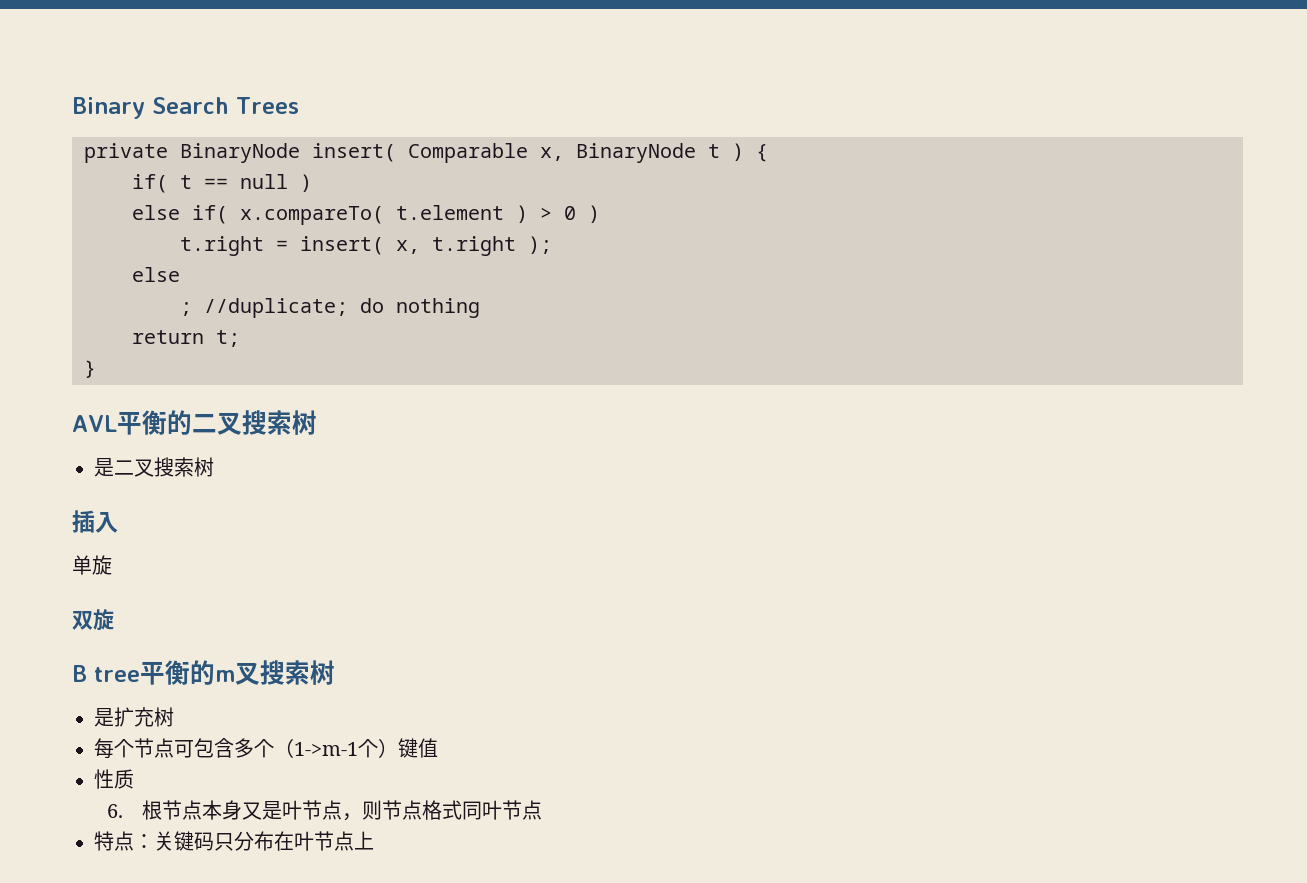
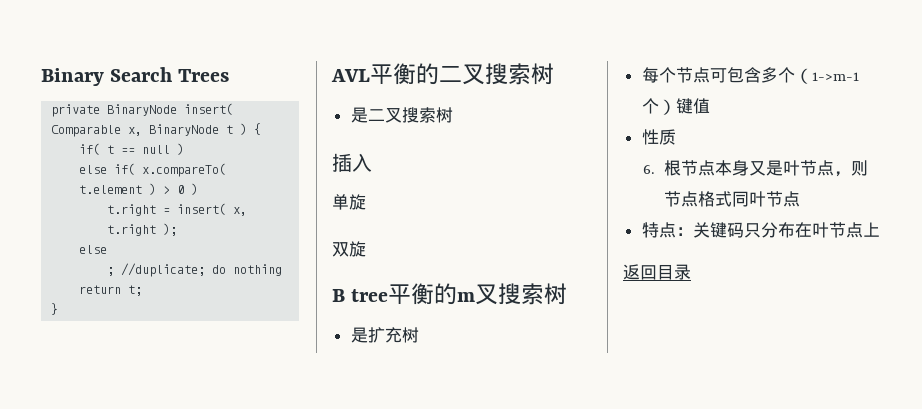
(374, 840) none -> [623,264,691,280] // 返回目录

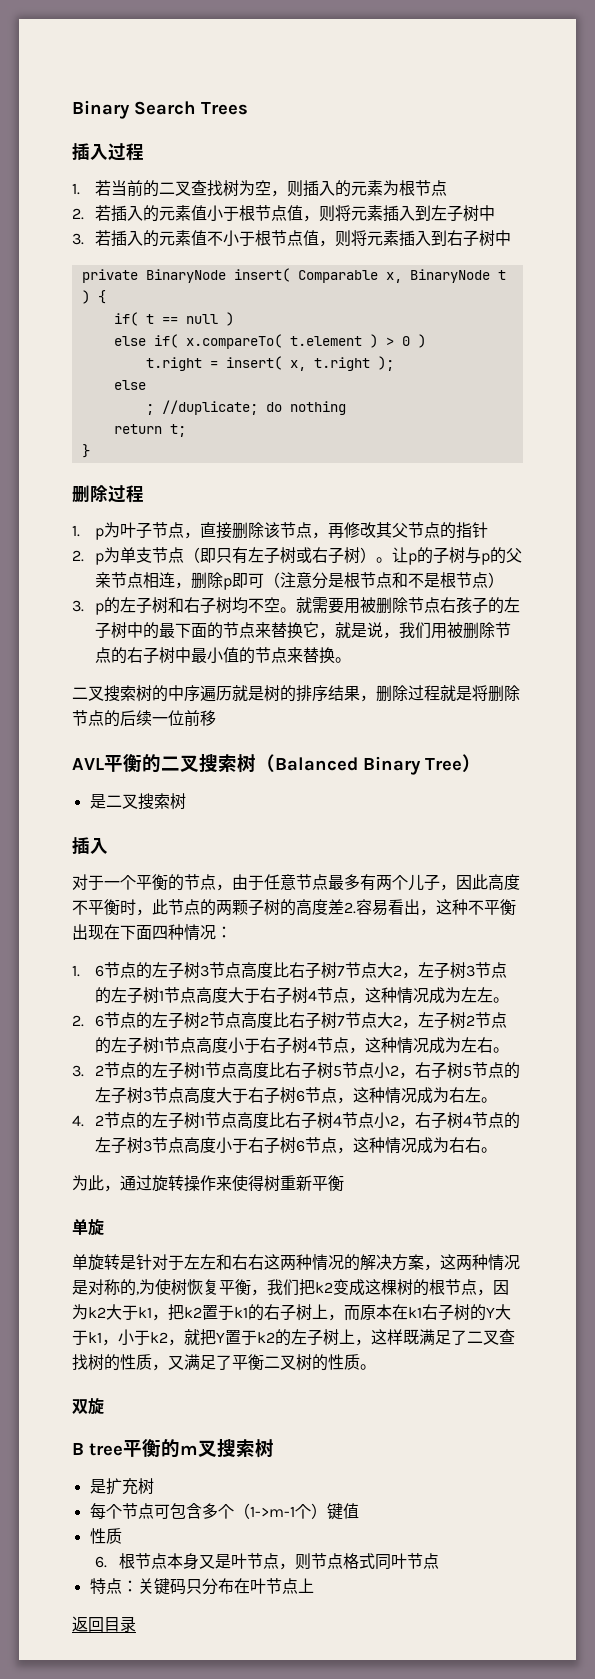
(230, 75) none -> [72,143,144,161] [72,180,448,197] [72,205,496,222] [72,230,512,247] // 插入过程 // 1.若当前的二叉查找树为空，则插入的元素为根节点 // 2.若插入的元素值小于根节点值，则将元素插入到左子树中 // 3.若插入的元素值不小于根节点值，则将元素插入到右子树中
(59, 309) none -> [72,485,144,503] [72,522,489,540] [72,547,523,565] [95,572,505,590] [72,597,521,615] [95,622,512,639] [95,647,352,664] [72,685,520,702] [72,710,216,727] // 删除过程 // 1. p为叶子节点，直接删除该节点，再修改其父节点的指针 // 2. p为单支节点（即只有左子树或右子树）。让p的子树与p的父亲节点相连，删除p即可（注意分是根节点和不是根节点） // 3. p的左子树和右子树均不空。就需要用被删除节点右孩子的左子树中的最下面的节点来替换它，就是说，我们用被删除节点的右子树中最小值的节点来替换。 // 二叉搜索树的中序遍历就是树的排序结果，删除过程就是将删除节点的后续一位前移
(554, 74) none -> [256,754,481,775] （Balanced Binary Tree）
[332,194,366,210] 单旋 -> [72,874,520,891] [72,899,516,916] [72,924,232,941] [72,962,508,979] [95,987,510,1004] [72,1012,508,1029] [95,1037,510,1054] [72,1062,521,1079] [95,1087,498,1104] [72,1112,521,1129] [95,1137,498,1154] [72,1175,344,1192] [72,1219,104,1236] [72,1254,520,1271] [72,1279,509,1296] [72,1304,511,1321] [72,1329,515,1346] [72,1354,376,1371] 对于一个平衡的节点，由于任意节点最多有两个儿子，因此高度不平衡时，此节点的两颗子树的高度差2.容易看出，这种不平衡出现在下面四种情况： // 1. 6节点的左子树3节点高度比右子树7节点大2，左子树3节点的左子树1节点高度大于右子树4节点，这种情况成为左左。 // 2. 6节点的左子树2节点高度比右子树7节点大2，左子树2节点的左子树1节点高度小于右子树4节点，这种情况成为左右。 // 3. 2节点的左子树1节点高度比右子树5节点小2，右子树5节点的左子树3节点高度大于右子树6节点，这种情况成为右左。 // 4. 2节点的左子树1节点高度比右子树4节点小2，右子树4节点的左子树3节点高度小于右子树6节点，这种情况成为右右。 // 为此，通过旋转操作来使得树重新平衡 // 单旋 // 单旋转是针对于左左和右右这两种情况的解决方案，这两种情况是对称的,为使树恢复平衡，我们把k2变成这棵树的根节点，因为k2大于k1，把k2置于k1的右子树上，而原本在k1右子树的Y大于k1，小于k2，就把Y置于k2的左子树上，这样既满足了二叉查找树的性质，又满足了平衡二叉树的性质。

